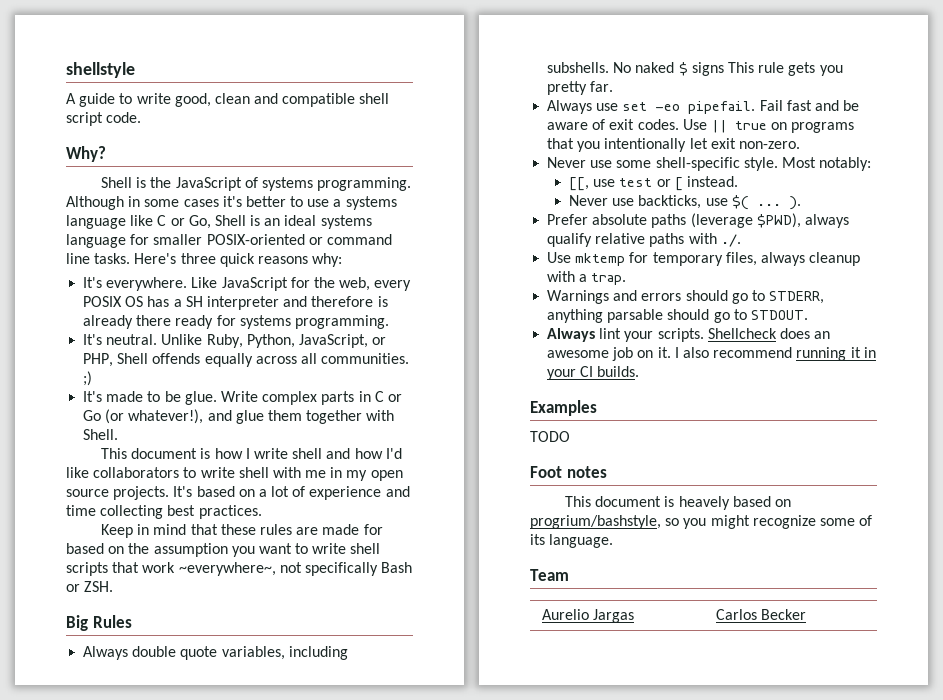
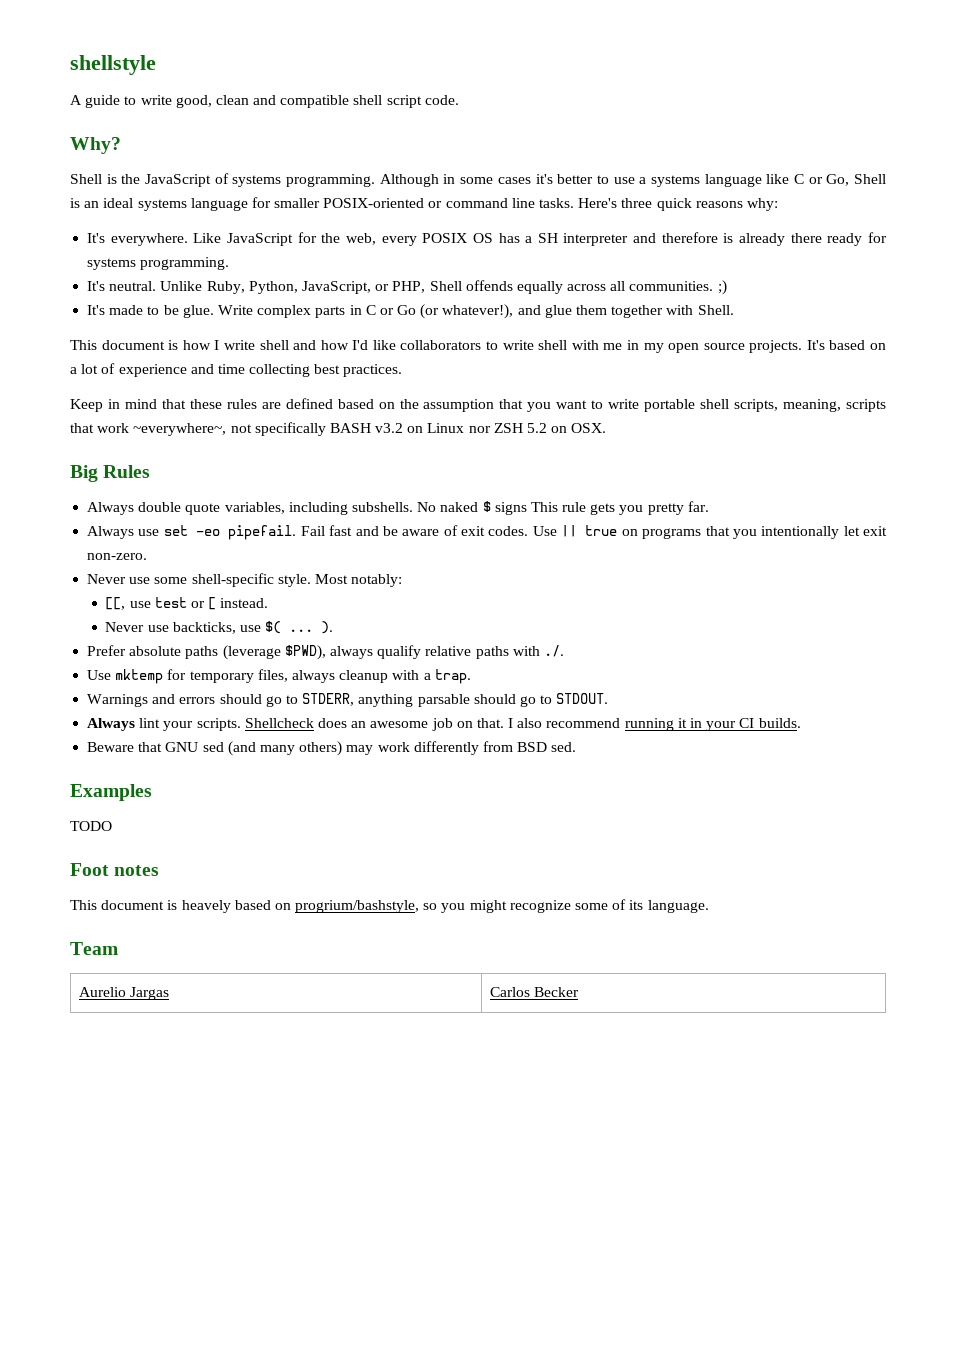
[322,524,383,535] made for -> [285,398,333,409] defined
(228, 550) none -> [499,399,524,409] that
[350,543,381,554] shell -> [644,399,842,412] portable shell scripts, meaning,
[381,562,413,573] [66,581,114,592] Bash or ZSH. -> [329,423,607,433] BASH v3.2 on Linux nor ZSH 5.2 on OSX.
[657,347,671,358] it. -> [476,718,504,728] that.
(640, 371) none -> [87,741,577,756] // Beware that GNU sed (and many others) may work differently from BSD sed.

